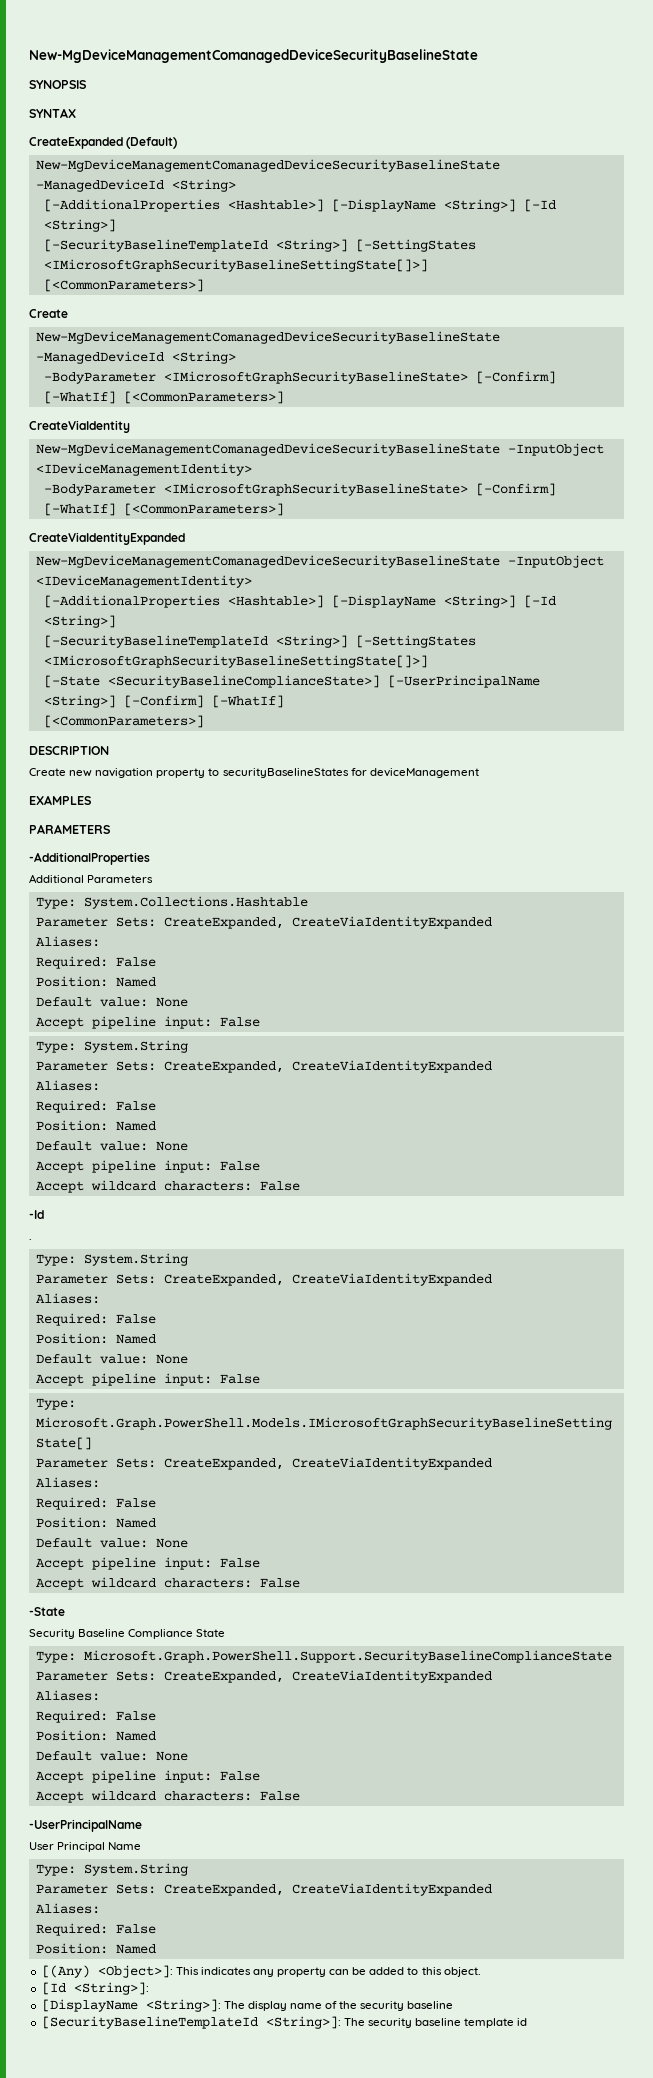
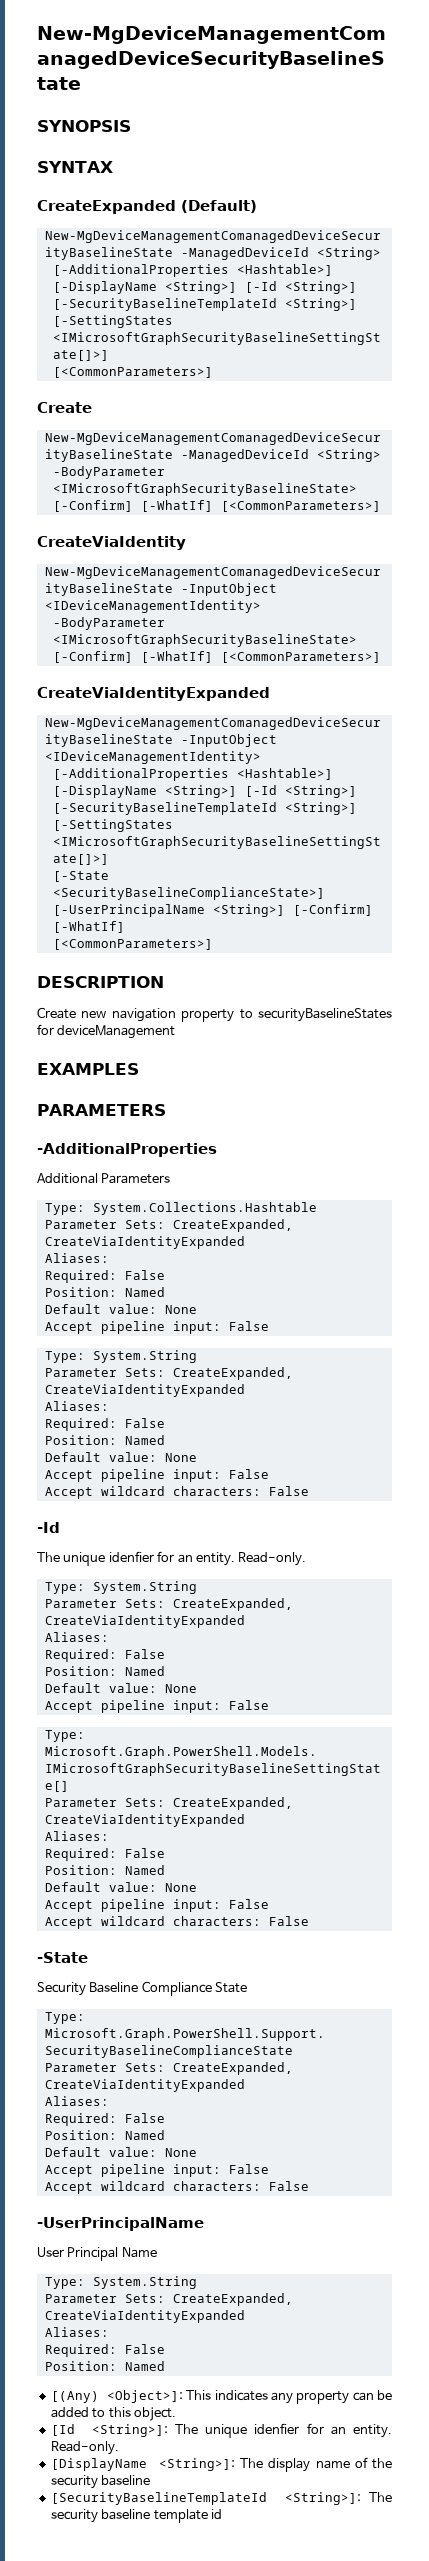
[29,1239,32,1240] . -> [37,1551,307,1566] The unique idenfier for an entity. Read-only.
(149, 1988) none -> [175,2423,393,2438] [50,2441,119,2455] The unique idenfier for an entity. Read-only.

